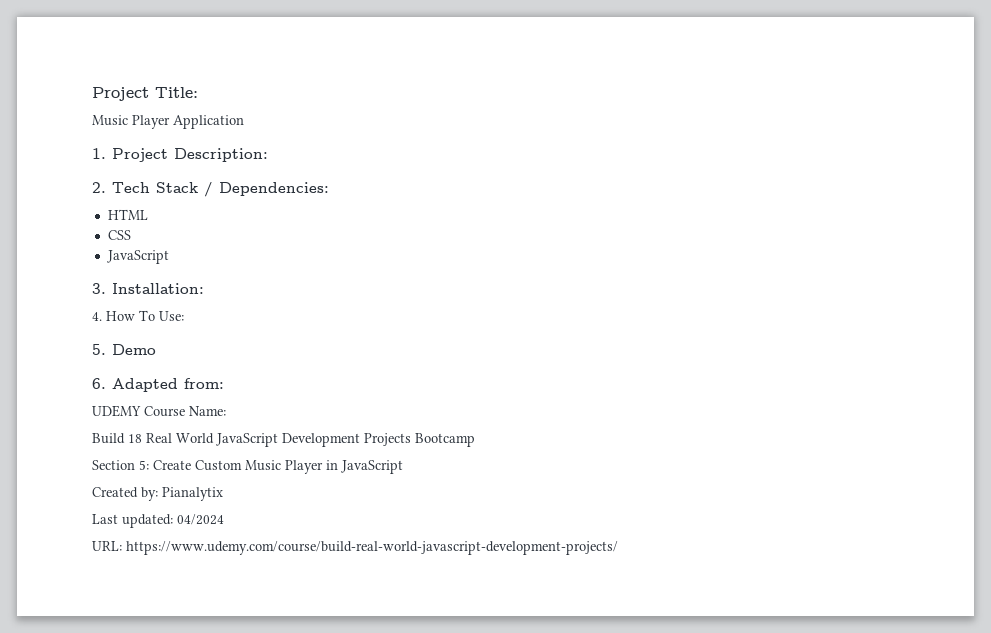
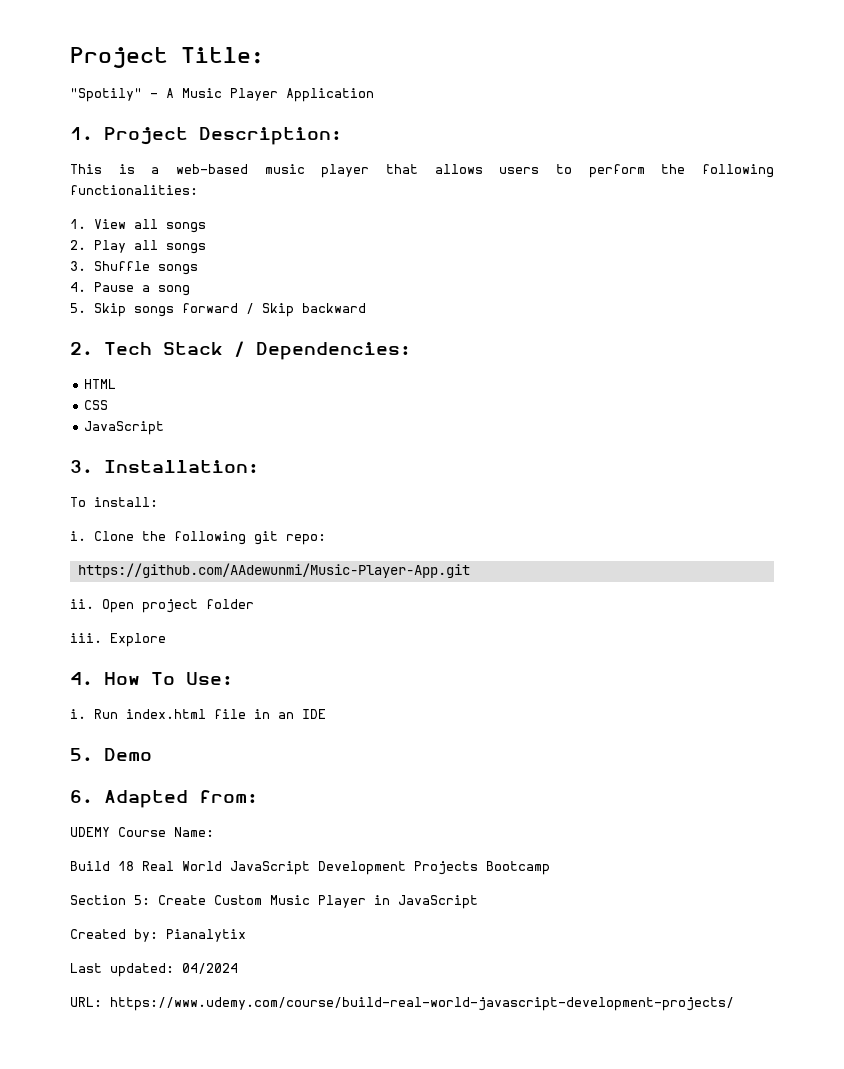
(198, 92) none -> [70,88,174,102] "Spotily" - A
(268, 155) none -> [70,164,774,178] [70,185,198,195] [70,219,207,233] [70,240,207,254] [70,261,199,275] [70,282,191,296] [70,303,367,317] // This is a web-based music player that allows users to perform the following functionalities: // 1. View all songs // 2. Play all songs // 3. Shuffle songs // 4. Pause a song // 5. Skip songs forward / Skip backward
[92,310,184,321] 4. How To Use: -> [70,497,158,507] [70,531,326,545] [77,563,470,578] [70,599,254,613] [70,633,166,647] [70,672,233,685] [70,709,326,719] To install: // i. Clone the following git repo: // https://github.com/AAdewunmi/Music-Player-App.git // ii. Open project folder // iii. Explore // 4. How To Use: // i. Run index.html file in an IDE

